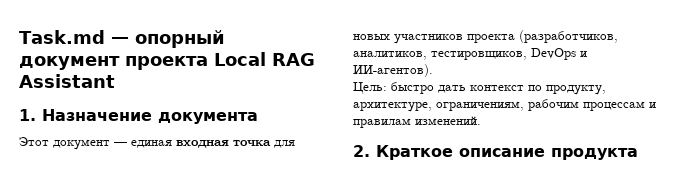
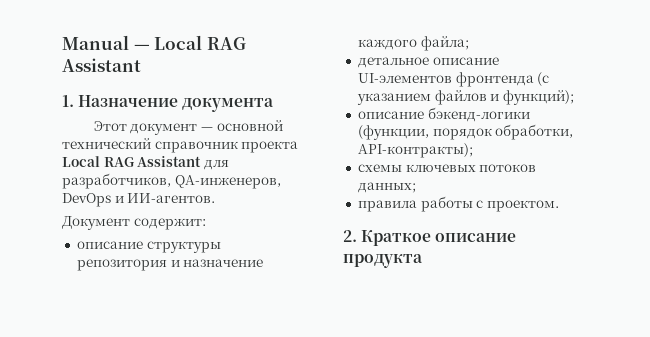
[19,30,225,48] [19,56,208,70] Task.md — опорный документ проекта -> [62,35,150,50] Manual —
[131,140,295,148] [353,30,618,44] [353,48,587,60] [353,64,433,77] [353,82,606,95] [353,99,656,112] [353,116,481,128] единая входная точка для новых участников проекта (разработчиков, аналитиков, тестировщиков, DevOps и ИИ-агентов). // Цель: быстро дать контекст по продукту, архитектуре, ограничениям, рабочим процессам и правилам изменений. -> [216,120,283,131] [62,138,299,153] [62,156,229,170] [62,173,281,189] [62,193,216,207] [62,216,206,230] [76,241,221,253] [76,259,264,271] [357,36,469,51] [357,57,499,68] [357,72,550,87] [356,90,574,105] [357,107,530,122] [357,124,574,140] [357,143,473,158] [357,164,537,172] [357,182,416,193] [357,196,559,212] основной технический справочник проекта Local RAG Assistant для разработчиков, QA-инженеров, DevOps и ИИ-агентов. // Документ содержит: // описание структуры репозитория и назначение каждого файла; // детальное описание UI-элементов фронтенда (с указанием файлов и функций); // описание бэкенд-логики (функции, порядок обработки, API-контракты); // схемы ключевых потоков данных; // правила работы с проектом.

